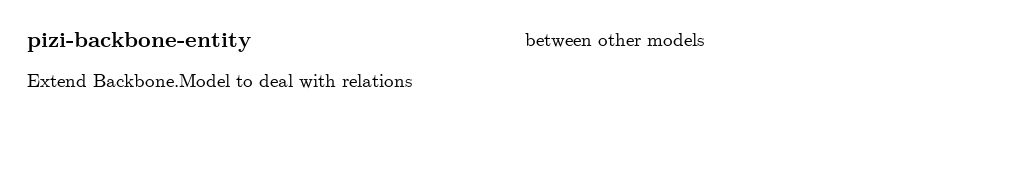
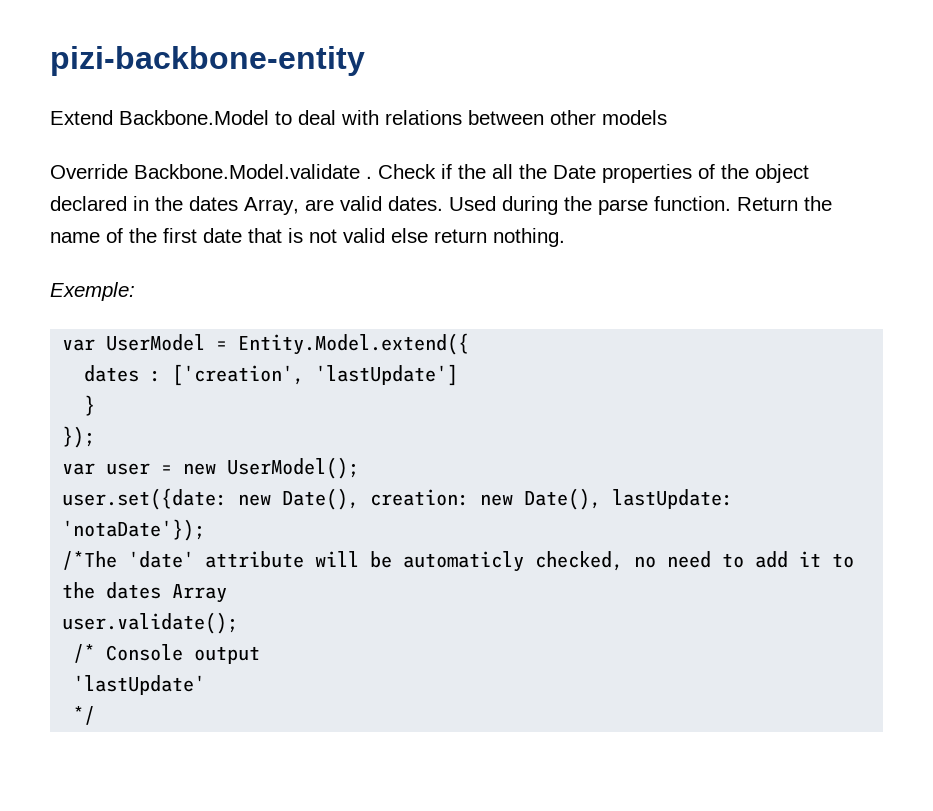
(704, 39) none -> [50,164,809,183] [50,196,832,215] [50,228,565,247] [50,282,135,301] [62,333,470,355] [84,364,459,386] [84,395,96,416] [62,426,96,448] [62,457,360,479] [62,488,734,510] [62,519,206,541] [62,551,855,572] [62,582,228,603] [62,612,239,634] [73,644,261,664] [73,675,206,695] [73,706,96,725] // Override Backbone.Model.validate . Check if the all the Date properties of the object declared in the dates Array, are valid dates. Used during the parse function. Return the name of the first date that is not valid else return nothing. // Exemple: // var UserModel = Entity.Model.extend({ // dates : ['creation', 'lastUpdate'] // } // }); // var user = new UserModel(); // user.set({date: new Date(), creation: new Date(), lastUpdate: 'notaDate'}); // /*The 'date' attribute will be automaticly checked, no need to add it to the dates Array // user.validate(); // /* Console output // 'lastUpdate' // */

